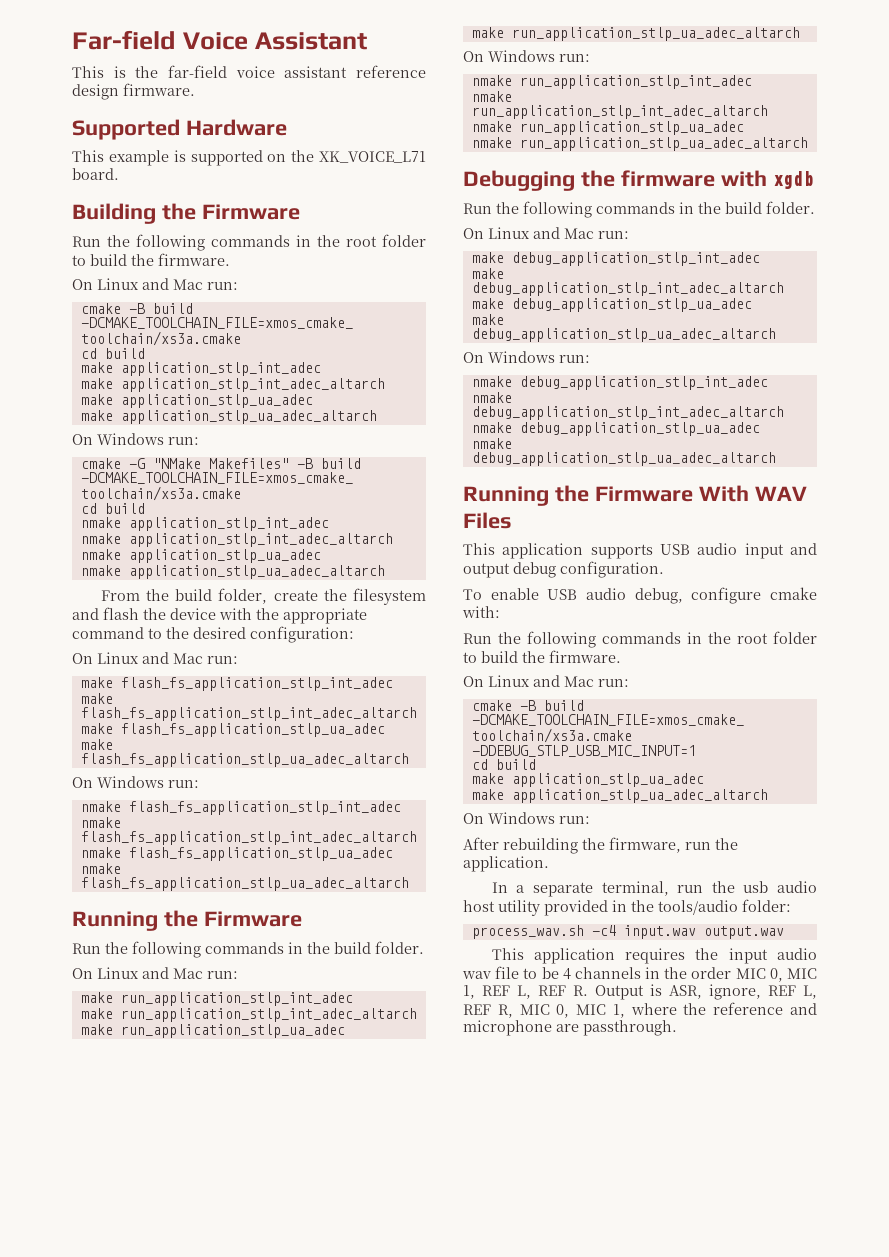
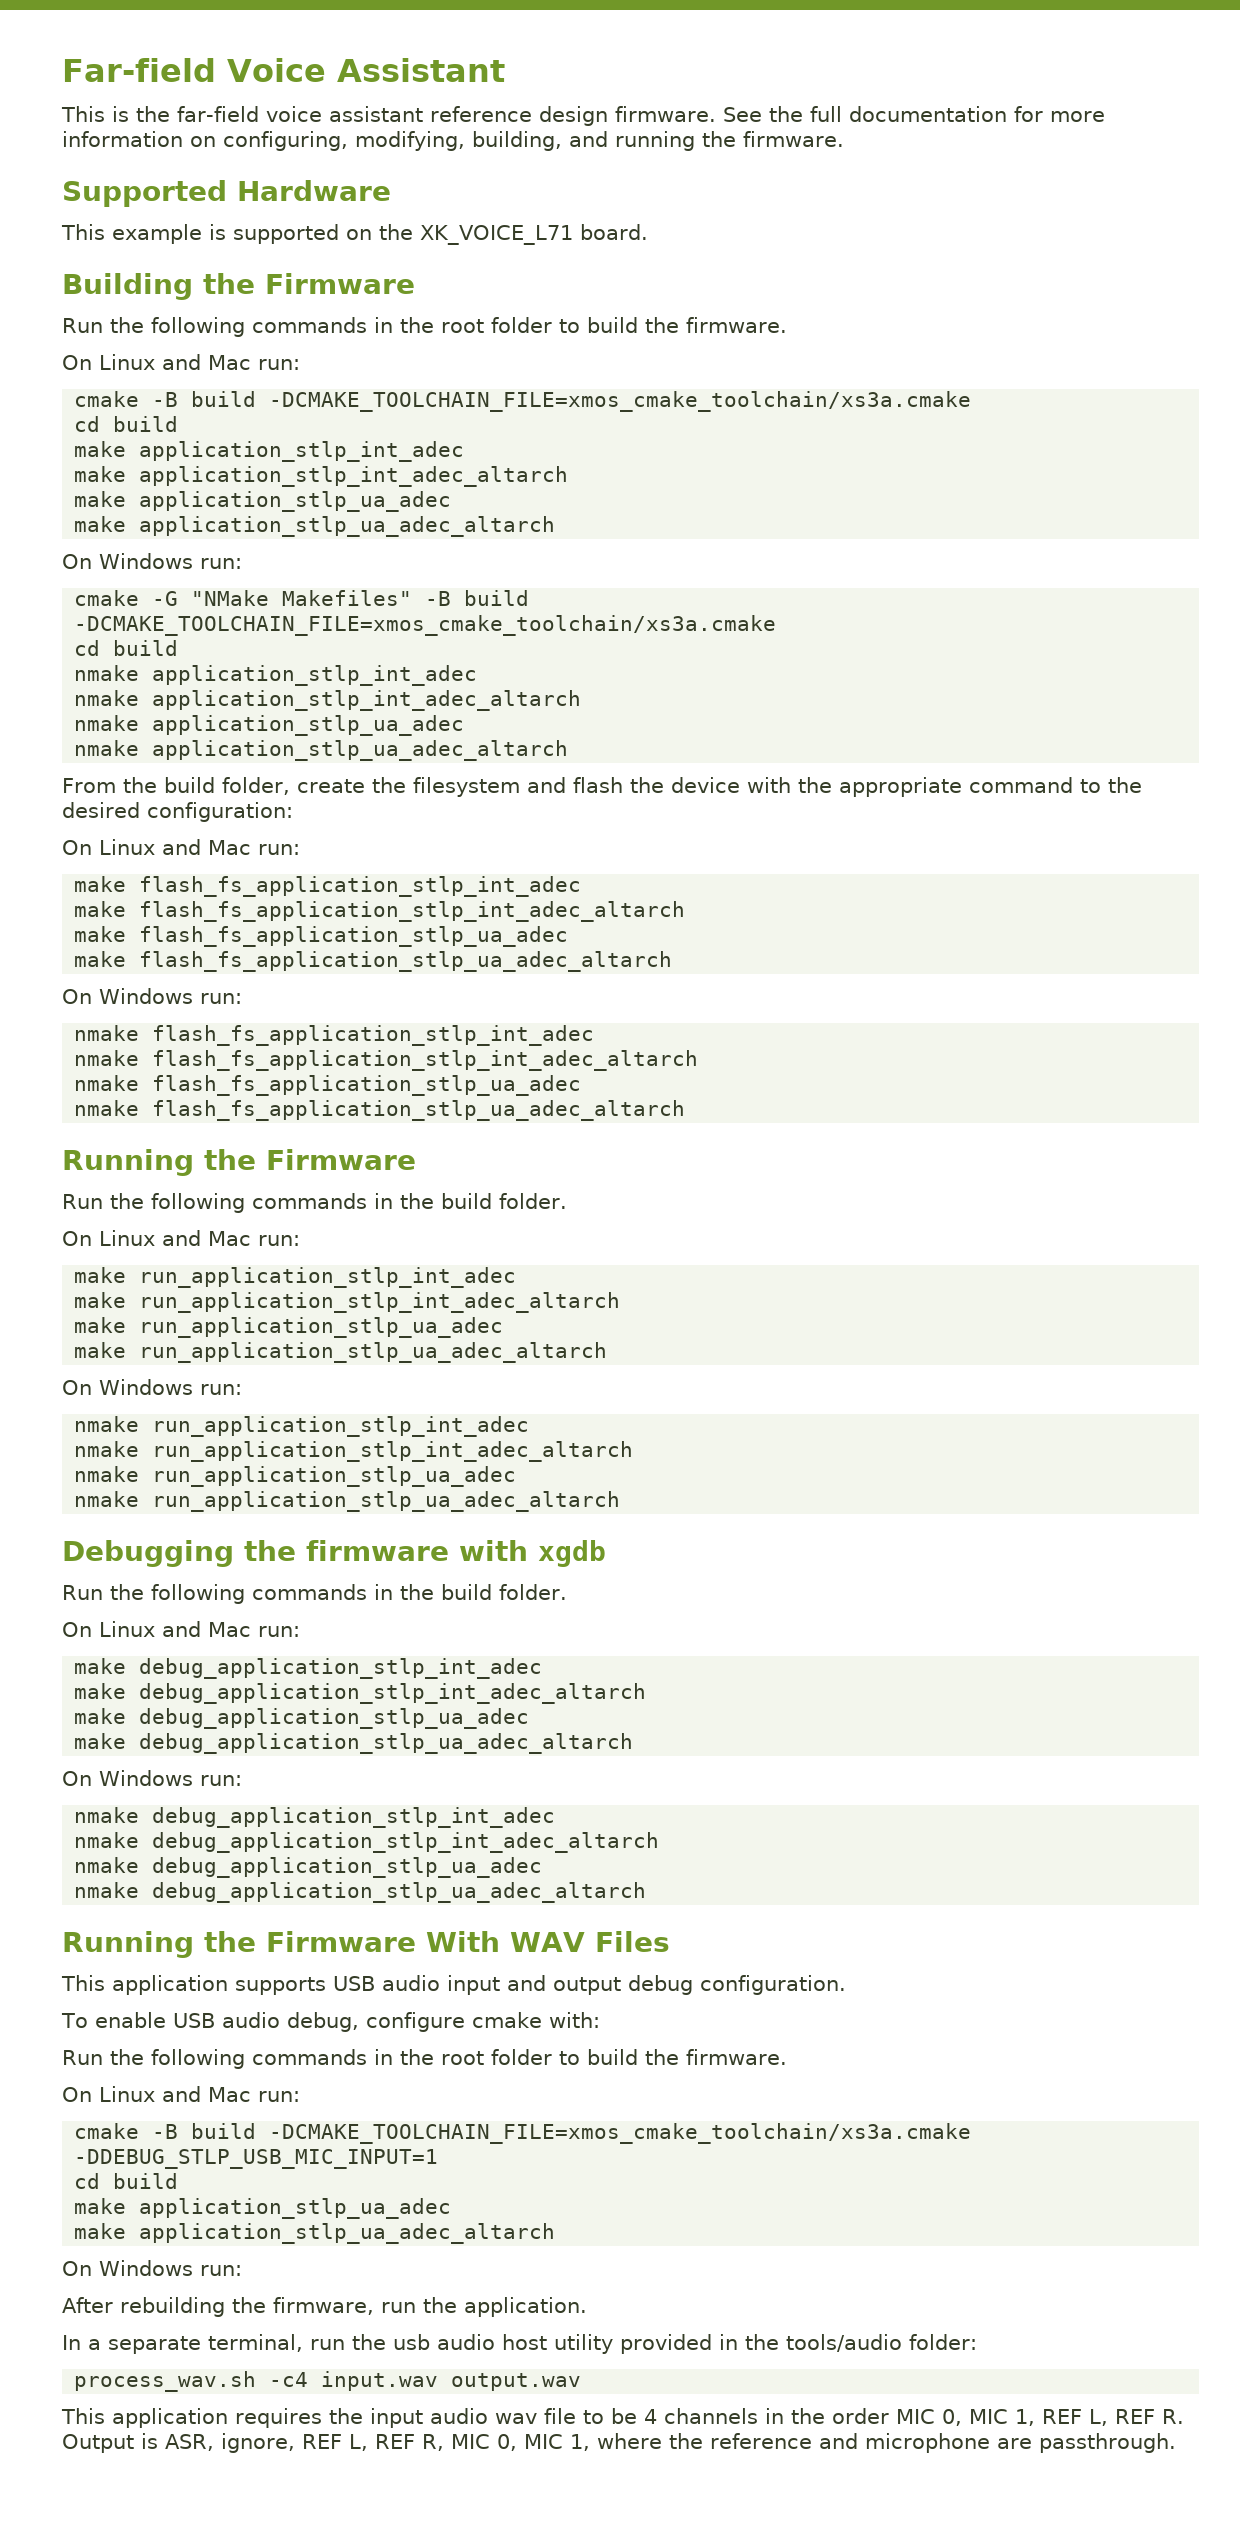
(195, 89) none -> [722,106,1105,122] [62,131,844,151] See the full documentation for more information on configuring, modifying, building, and running the firmware.

